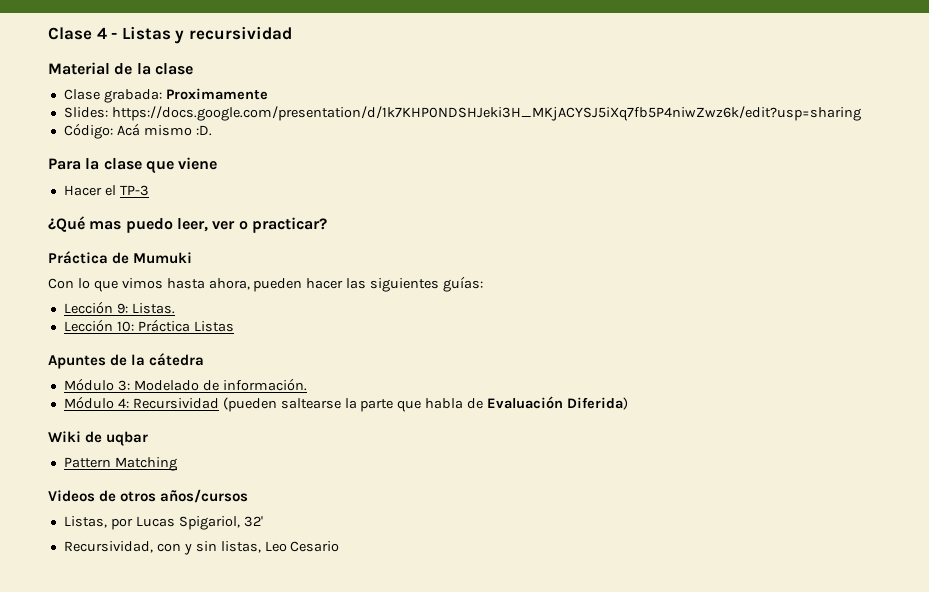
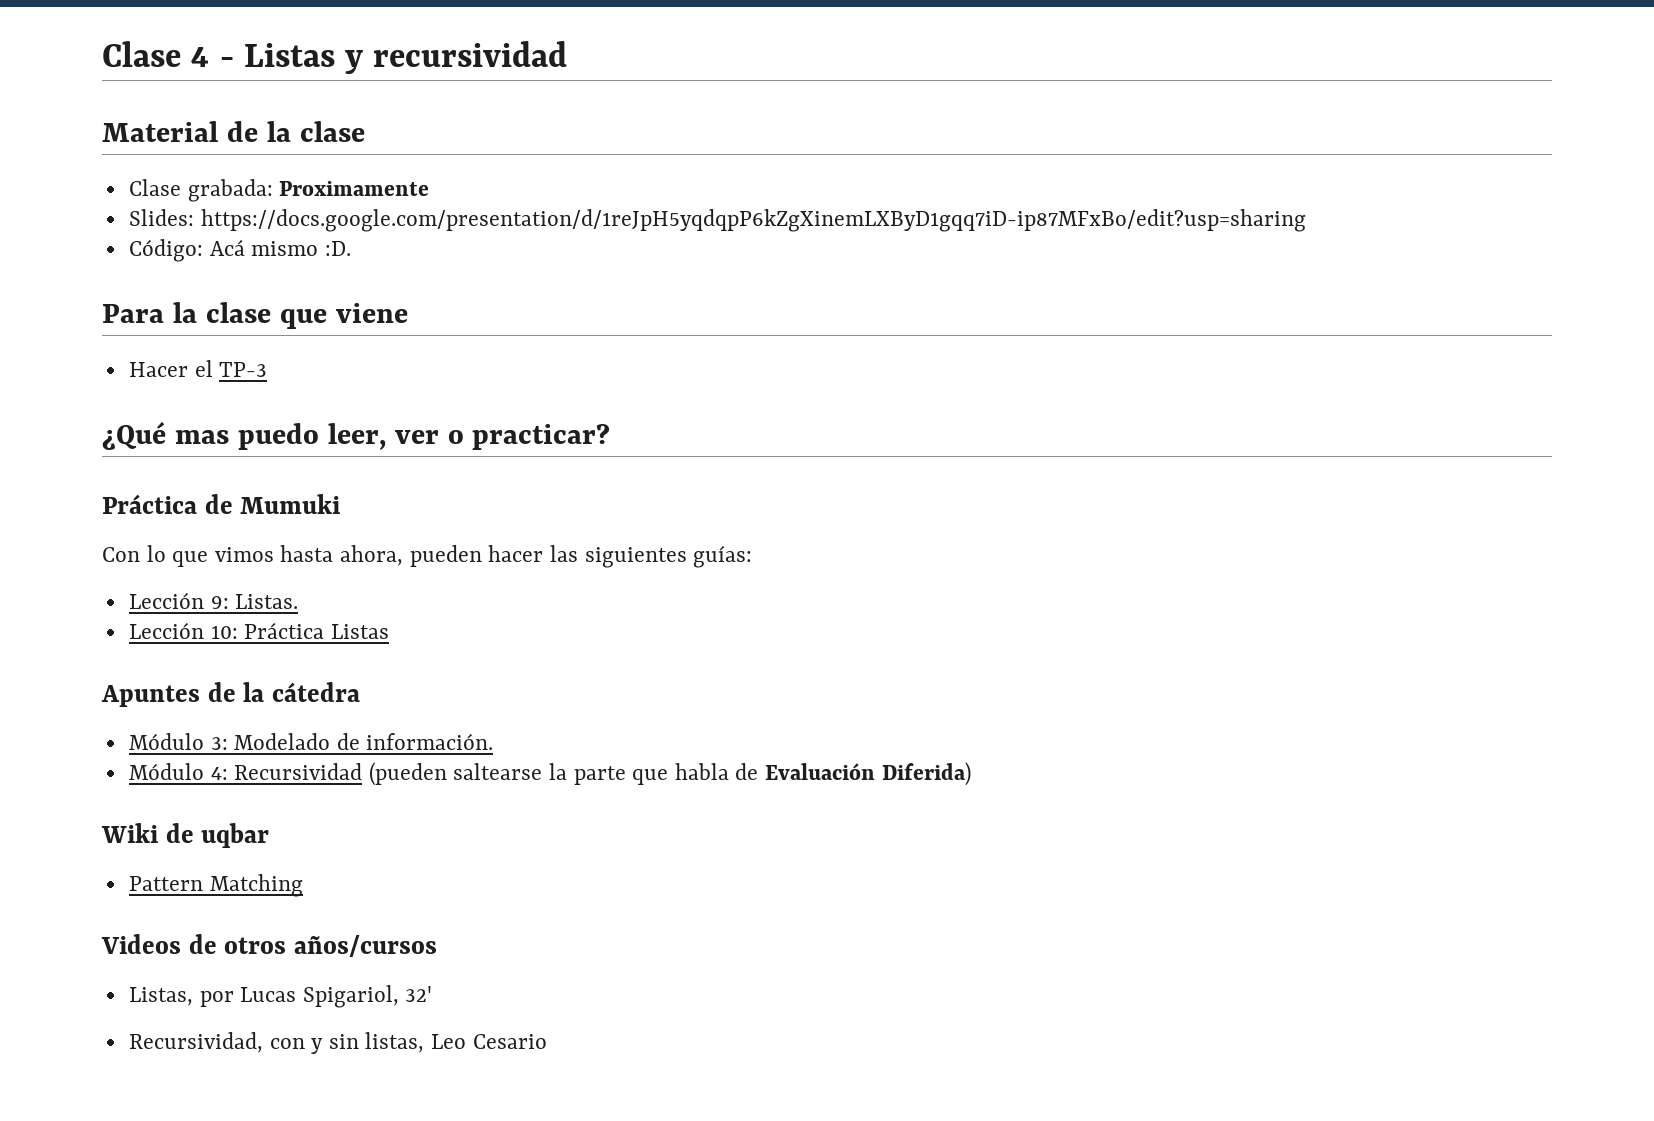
[111,106,861,121] https://docs.google.com/presentation/d/1k7KHP0NDSHJeki3H_MKjACYSJ5iXq7fb5P4niwZwz6k/edit?usp=sharing -> [200,209,1306,232] https://docs.google.com/presentation/d/1reJpH5yqdqpP6kZgXinemLXByD1gqq7iD-ip87MFxBo/edit?usp=sharing

